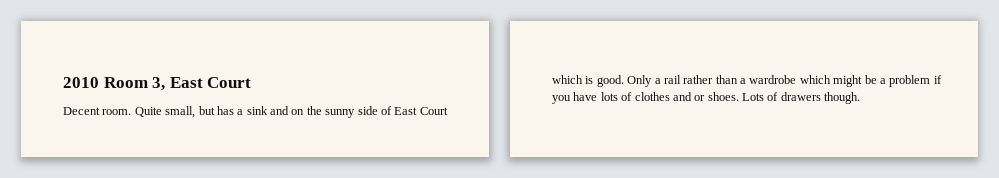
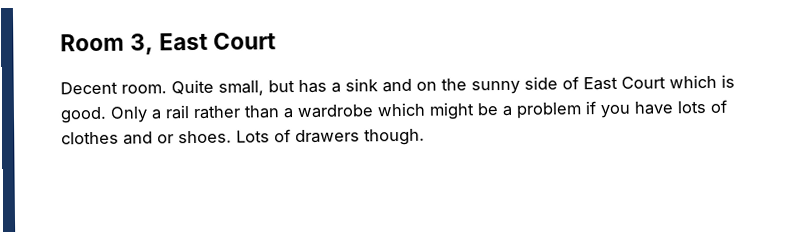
[63,77,99,88] 2010 -> (60, 42) none

